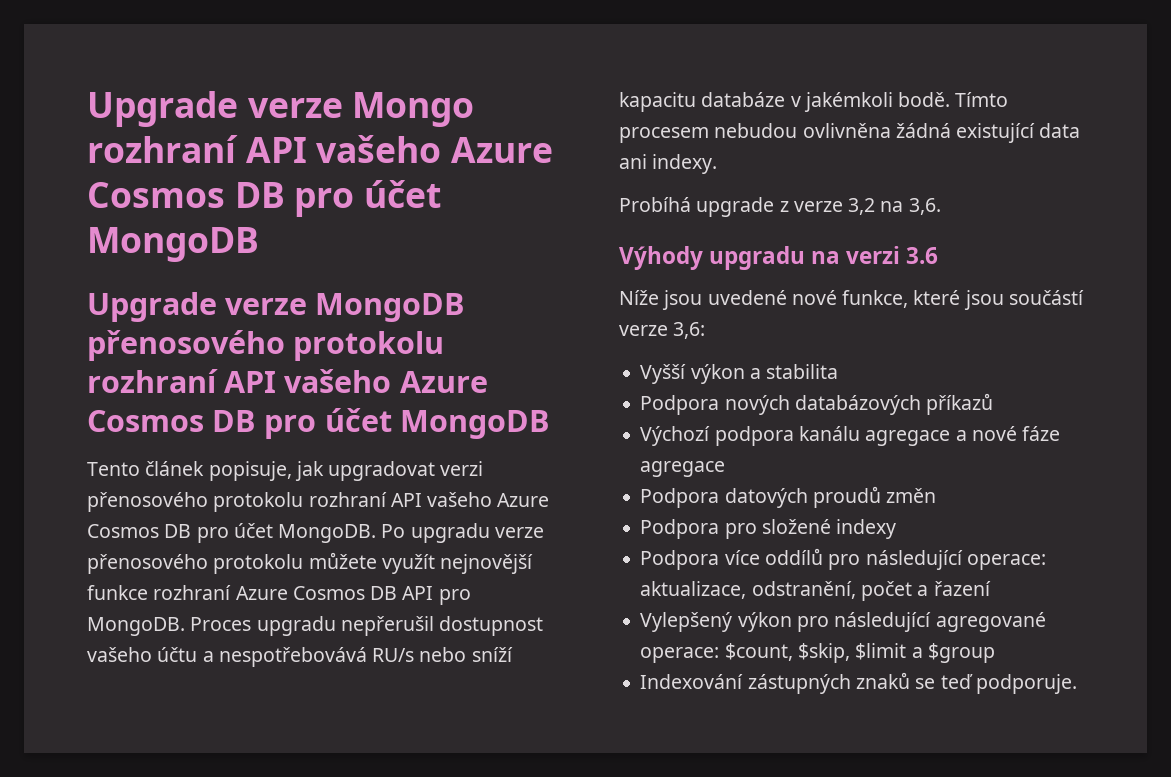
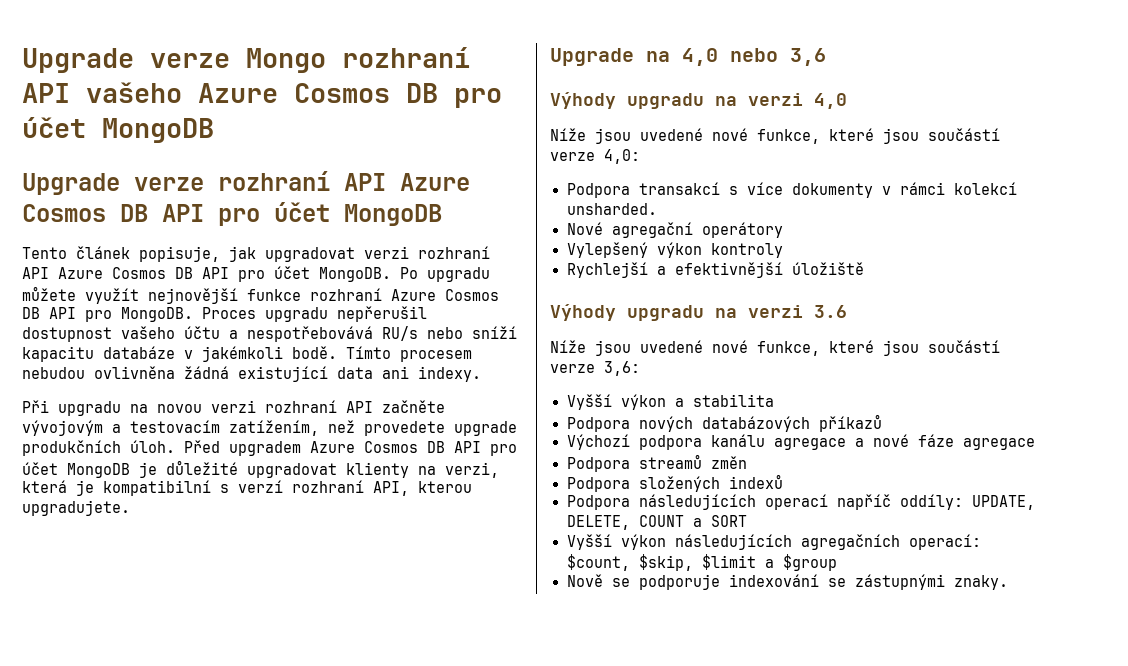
[315,293,466,322] [87,330,445,361] [87,369,488,393] [87,410,257,432] MongoDB přenosového protokolu rozhraní API vašeho Azure Cosmos DB -> [218,171,470,191] [22,204,204,222] rozhraní API Azure Cosmos DB API
[87,492,550,512] [87,524,192,538] přenosového protokolu rozhraní API vašeho Azure Cosmos DB -> [418,246,490,259] [22,267,229,279] rozhraní API Azure Cosmos DB API
[494,527,544,538] [87,554,304,574] verze přenosového protokolu -> (490, 274) none
[619,197,941,217] Probíhá upgrade z verze 3,2 na 3,6. -> [22,400,445,416] [22,420,517,436] [22,440,517,456] [22,460,499,478] [22,480,472,496] [22,500,130,516] [550,48,826,66] [550,92,847,109] [550,128,1000,144] [550,149,640,164] [566,182,1017,198] [566,203,657,215] [566,222,783,238] [566,242,783,258] [566,262,864,278] Při upgradu na novou verzi rozhraní API začněte vývojovým a testovacím zatížením, než provedete upgrade produkčních úloh. Před upgradem Azure Cosmos DB API pro účet MongoDB je důležité upgradovat klienty na verzi, která je kompatibilní s verzí rozhraní API, kterou upgradujete. // Upgrade na 4,0 nebo 3,6 // Výhody upgradu na verzi 4,0 // Níže jsou uvedené nové funkce, které jsou součástí verze 4,0: // Podpora transakcí s více dokumenty v rámci kolekcí unsharded. // Nové agregační operátory // Vylepšený výkon kontroly // Rychlejší a efektivnější úložiště
[724,486,881,508] datových proudů -> [638,454,702,469] streamů
[724,519,897,539] [640,548,1046,570] [640,581,991,601] [640,612,1046,632] [640,647,720,663] pro složené indexy // Podpora více oddílů pro následující operace: aktualizace, odstranění, počet a řazení // Vylepšený výkon pro následující agregované operace: -> [638,474,783,492] [566,494,1035,510] [566,515,747,530] [566,534,981,550] složených indexů // Podpora následujících operací napříč oddíly: UPDATE, DELETE, COUNT a SORT // Vyšší výkon následujících agregačních operací:
[640,672,1077,694] Indexování zástupných znaků se teď podporuje. -> [566,574,1008,590] Nově se podporuje indexování se zástupnými znaky.

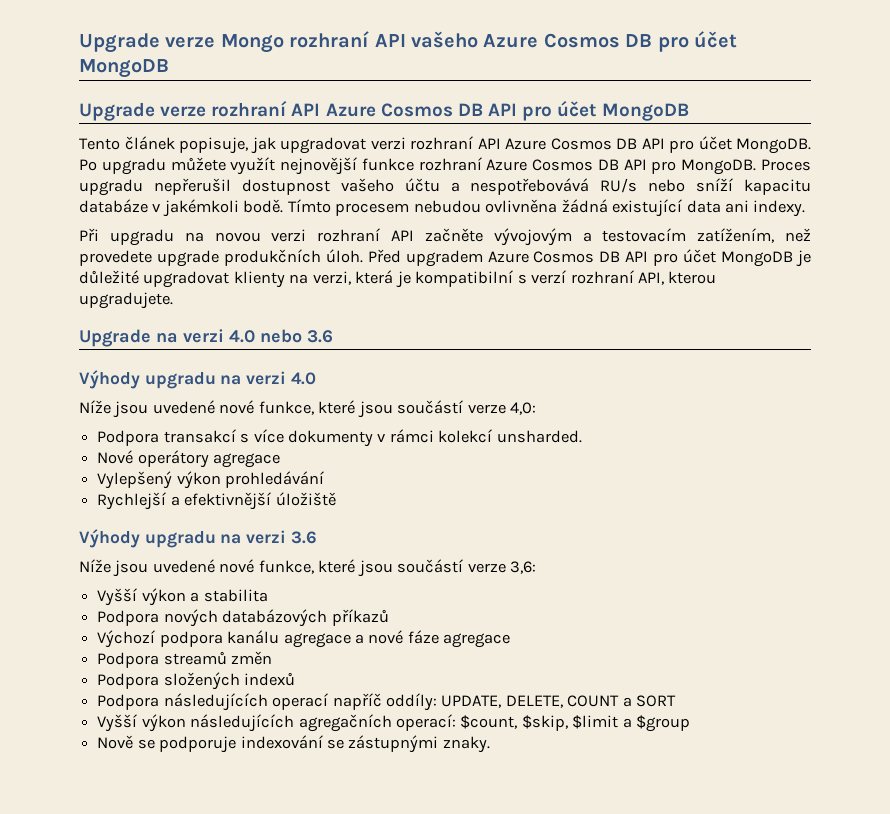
[682,48,826,66] [550,92,847,109] 4,0 nebo 3,6 // Výhody upgradu na verzi 4,0 -> [183,329,333,343] [79,370,316,389] verzi 4.0 nebo 3.6 // Výhody upgradu na verzi 4.0
[611,222,693,238] agregační -> (134, 457) none
(783, 230) none -> [213,453,281,468] agregace
[710,243,783,258] kontroly -> [225,471,325,488] prohledávání

